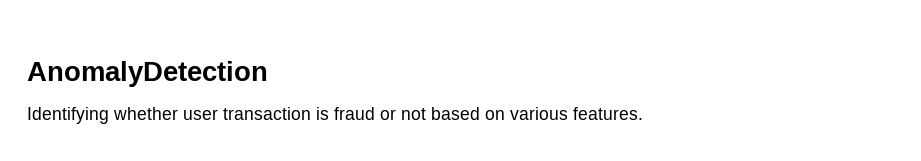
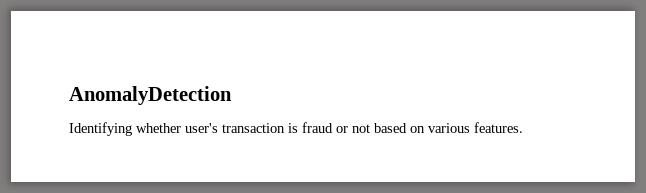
[183,109,218,120] user -> [185,123,218,133] user's

